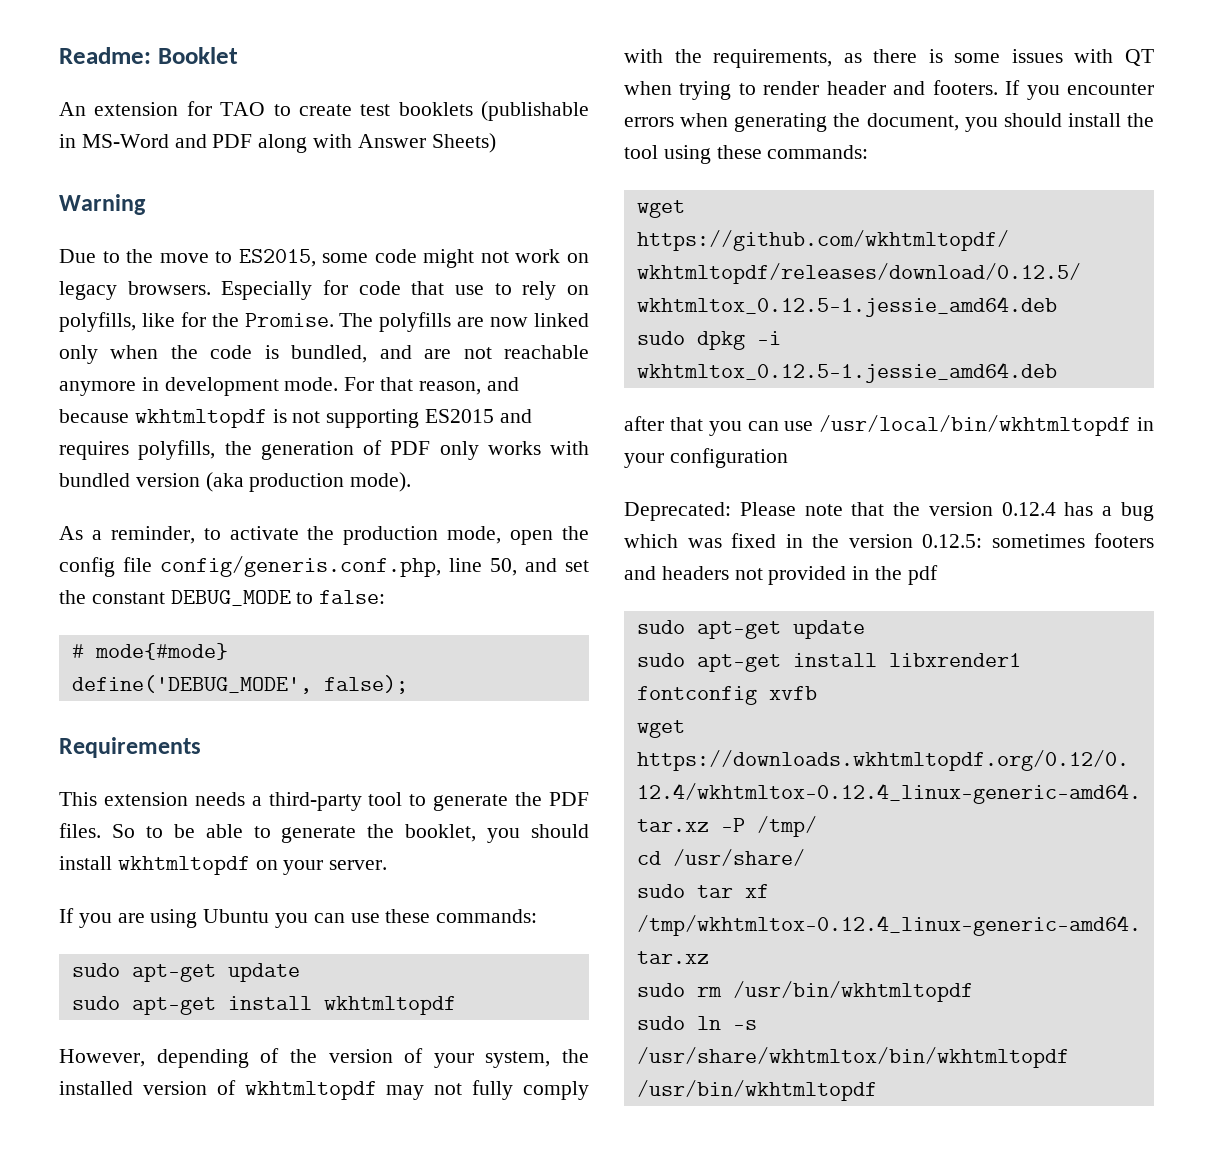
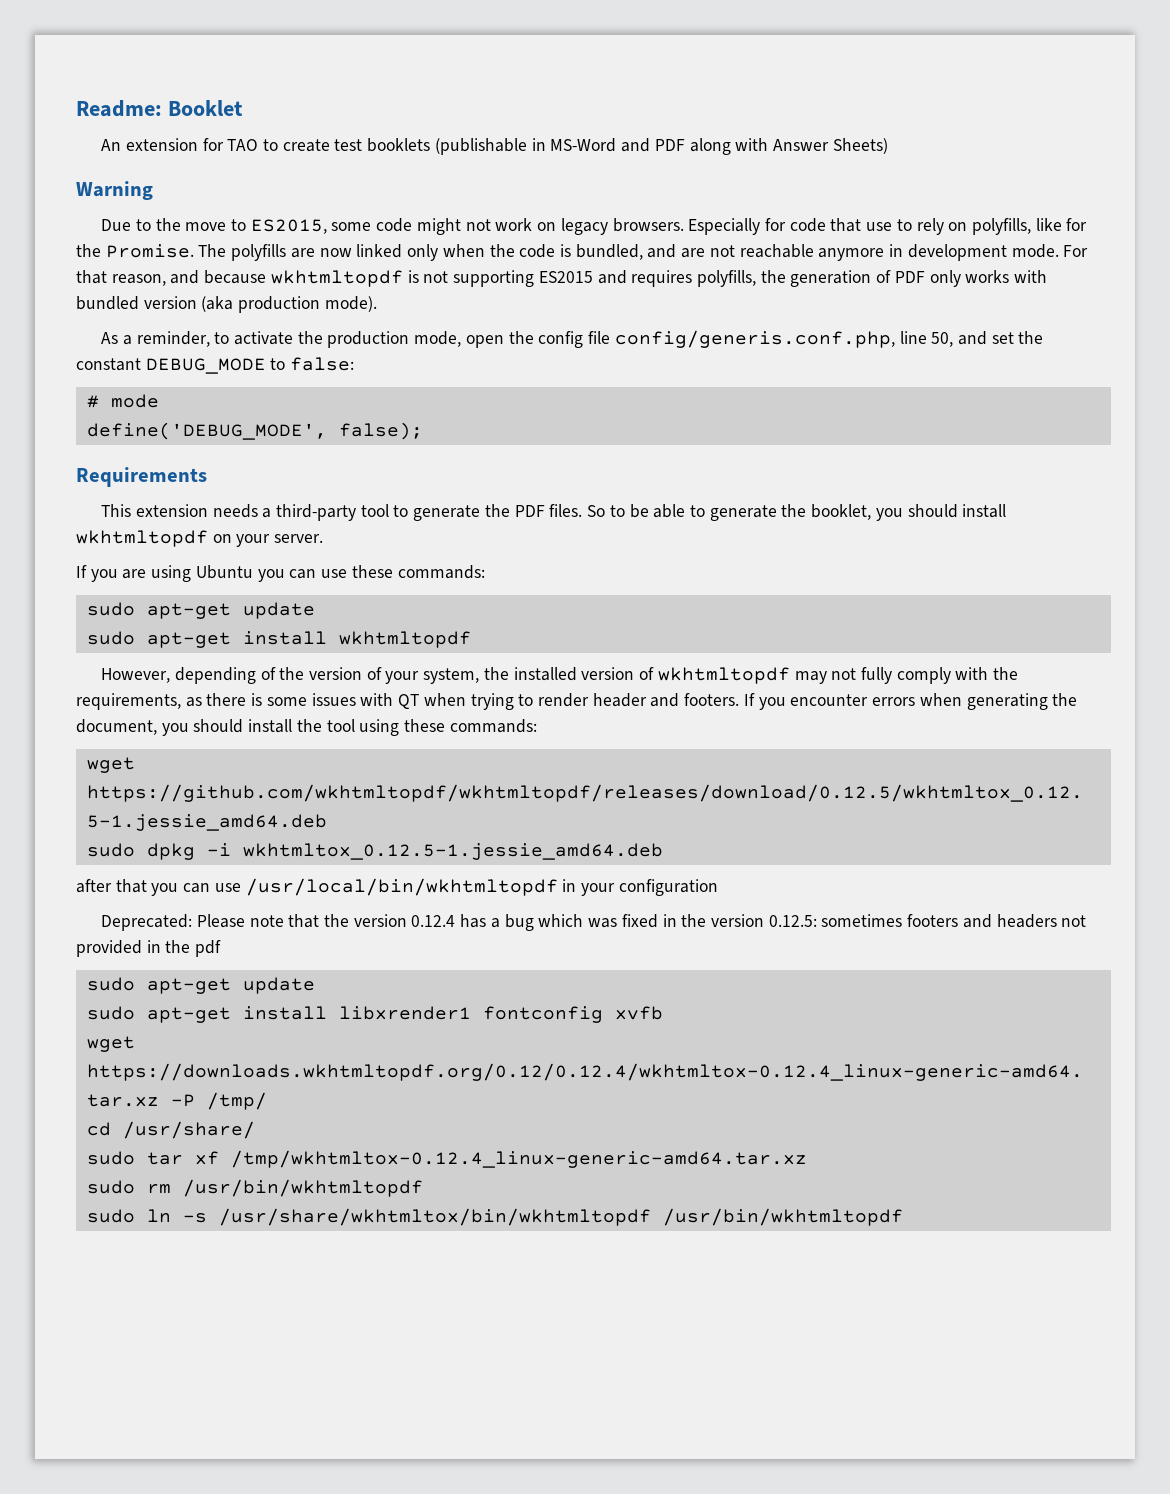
[94,643,228,660] mode{#mode} -> [110,394,159,408] mode

